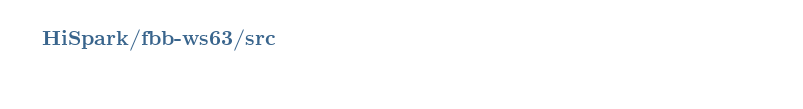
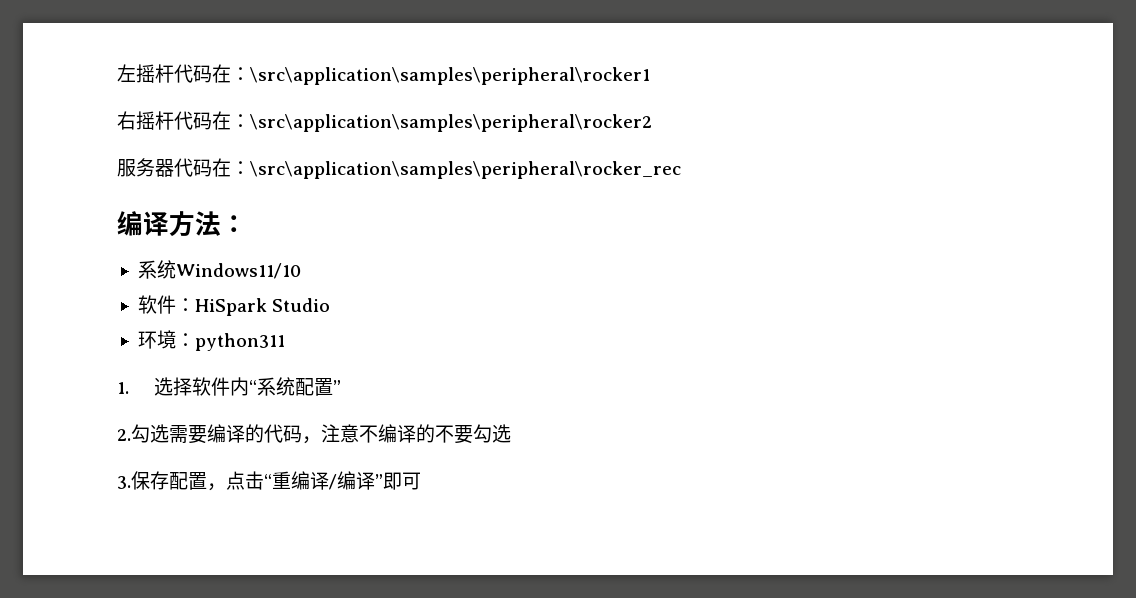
[42,29,276,51] HiSpark/fbb-ws63/src -> [117,64,650,85] [117,111,652,132] [117,158,681,179] [117,211,247,237] [137,260,301,279] [137,295,331,316] [137,330,285,351] [117,377,342,396] [117,424,511,444] [117,471,421,491] 左摇杆代码在：\src\application\samples\peripheral\rocker1 // 右摇杆代码在：\src\application\samples\peripheral\rocker2 // 服务器代码在：\src\application\samples\peripheral\rocker_rec // 编译方法： // 系统Windows11/10 // 软件：HiSpark Studio // 环境：python311 // 1.选择软件内“系统配置” // 2.勾选需要编译的代码，注意不编译的不要勾选 // 3.保存配置，点击“重编译/编译”即可

